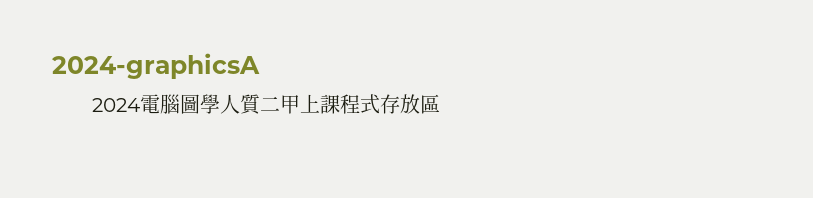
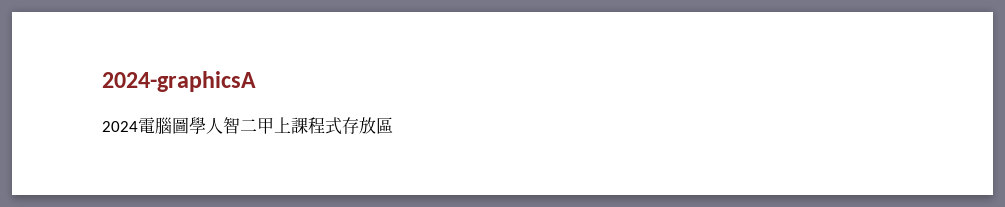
[240,94,262,115] 質 -> [223,117,240,134] 智

